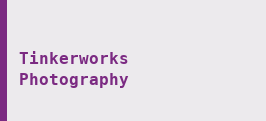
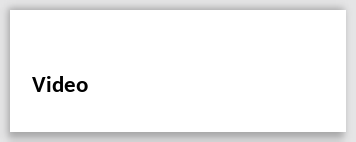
[19,51,129,64] [19,73,129,88] Tinkerworks Photography -> [32,76,88,92] Video

